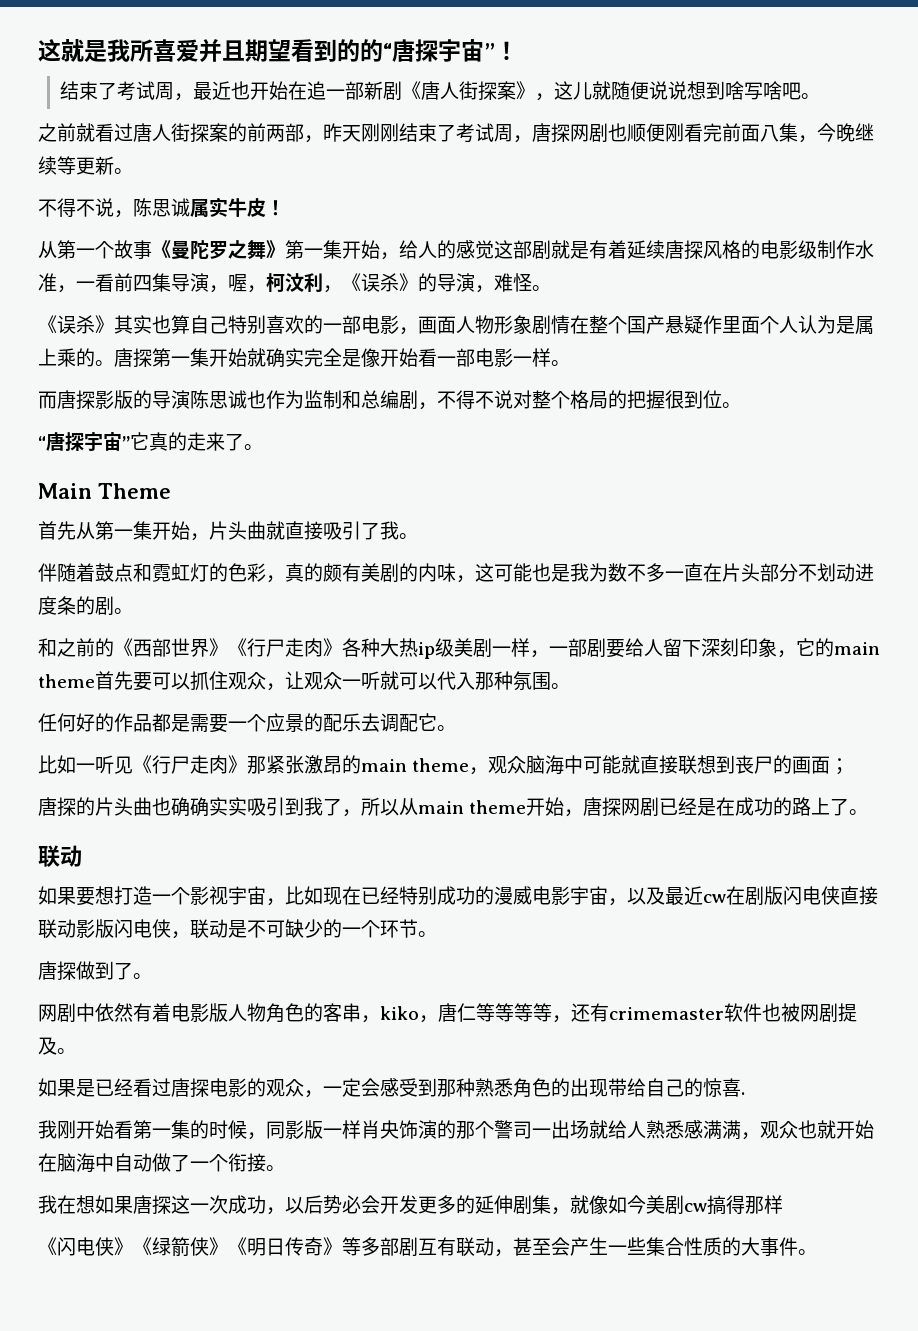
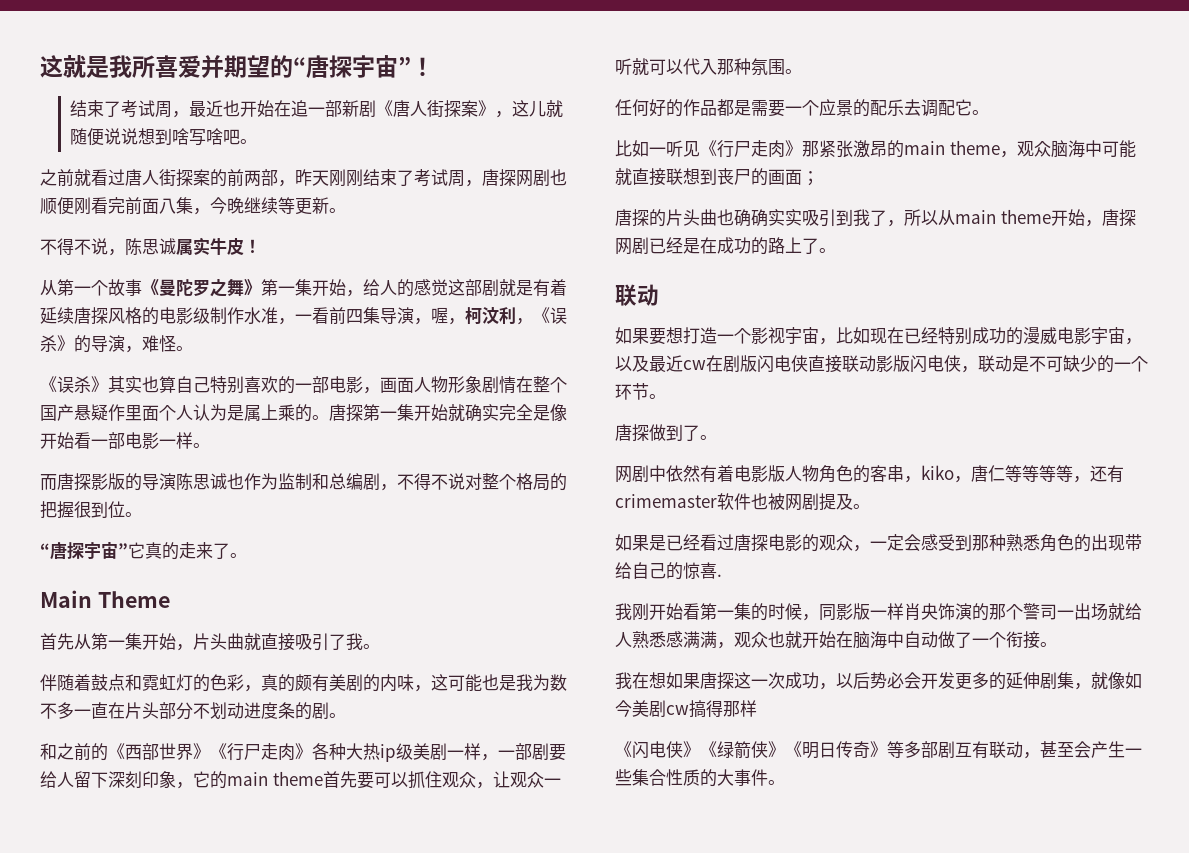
[222,39,360,62] 且期望看到的 -> [224,55,270,78] 期望

